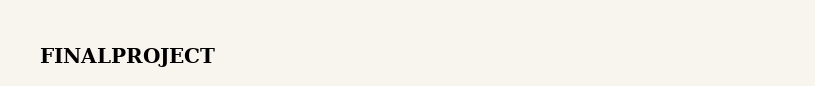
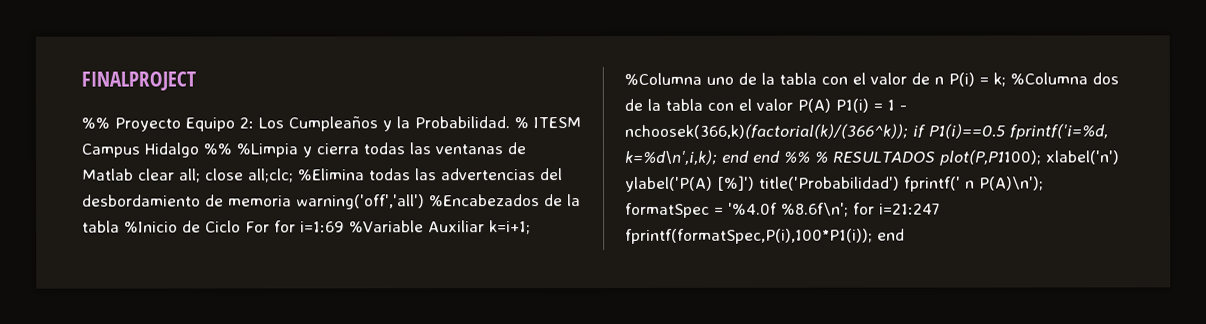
(215, 57) none -> [81,116,581,132] [81,142,526,158] [82,168,563,183] [82,194,581,210] [82,220,531,235] [624,72,1119,87] [624,98,907,113] [624,123,1108,140] [624,149,1120,166] [625,175,1044,192] [625,202,940,218] [625,228,905,244] // %% Proyecto Equipo 2: Los Cumpleaños y la Probabilidad. % ITESM Campus Hidalgo %% %Limpia y cierra todas las ventanas de Matlab clear all; close all;clc; %Elimina todas las advertencias del desbordamiento de memoria warning('off','all') %Encabezados de la tabla %Inicio de Ciclo For for i=1:69 %Variable Auxiliar k=i+1; %Columna uno de la tabla con el valor de n P(i) = k; %Columna dos de la tabla con el valor P(A) P1(i) = 1 - nchoosek(366,k)(factorial(k)/(366^k)); if P1(i)==0.5 fprintf('i=%d, k=%d\n',i,k); end end %% % RESULTADOS plot(P,P1100); xlabel('n') ylabel('P(A) [%]') title('Probabilidad') fprintf(' n P(A)\n'); formatSpec = '%4.0f %8.6f\n'; for i=21:247 fprintf(formatSpec,P(i),100*P1(i)); end

